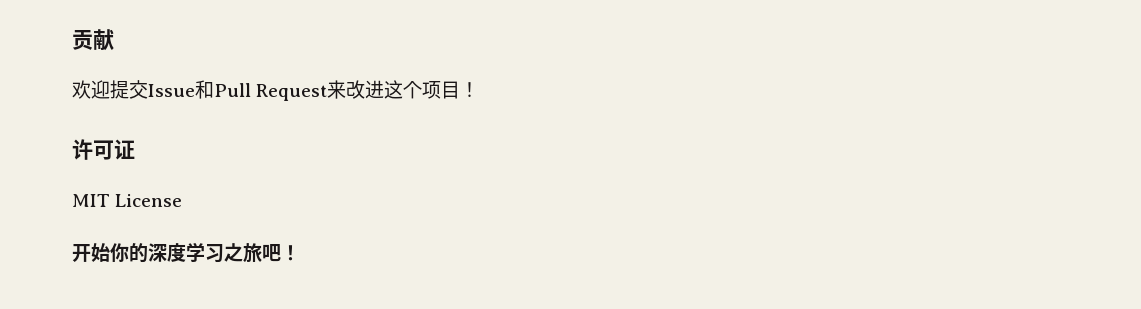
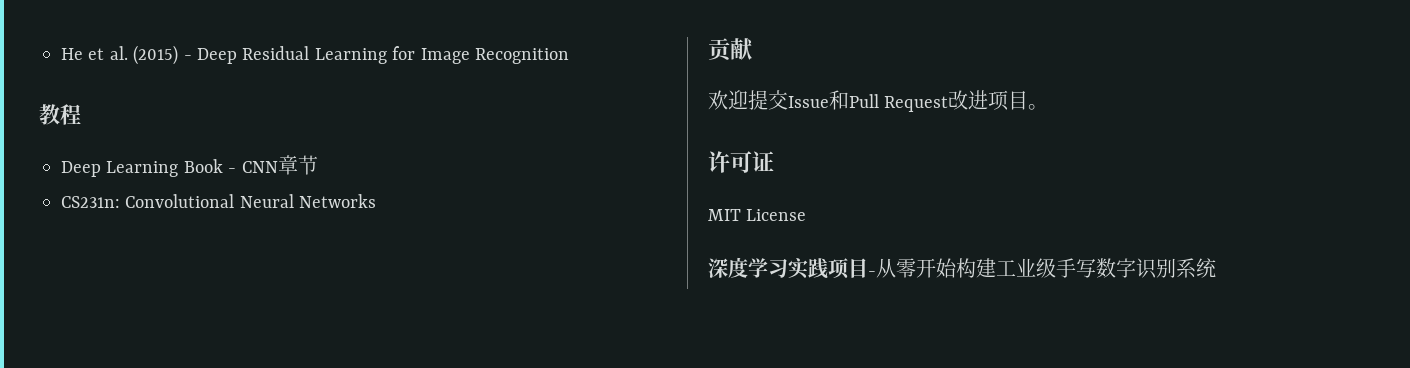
(72, 40) none -> [61,45,569,65] [39,104,81,125] [61,155,318,177] [61,194,377,208] He et al. (2015) - Deep Residual Learning for Image Recognition // 教程 // Deep Learning Book - CNN章节 // CS231n: Convolutional Neural Networks //
[327,80,480,99] 来改进这个项目！ -> [948,90,1049,111] 改进项目。
[72,242,300,263] 开始你的深度学习之旅吧！ -> [708,257,1216,279] 深度学习实践项目-从零开始构建工业级手写数字识别系统

